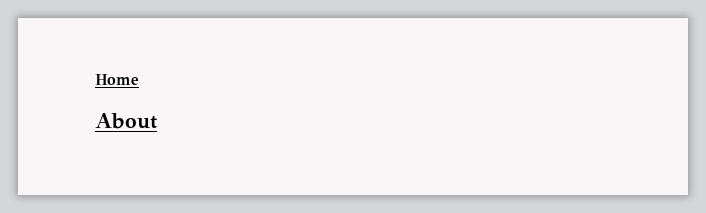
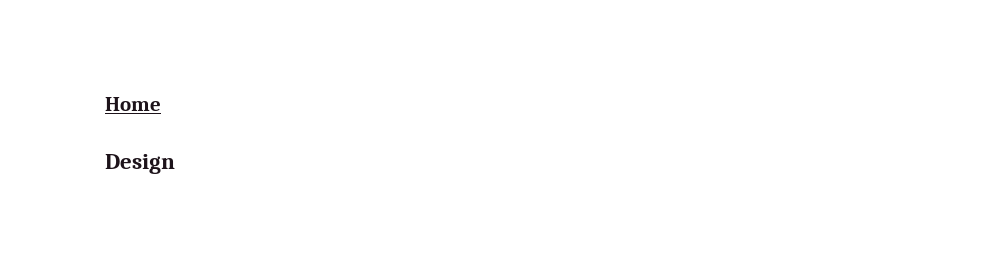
[95,113,157,129] About -> [105,154,175,174] Design

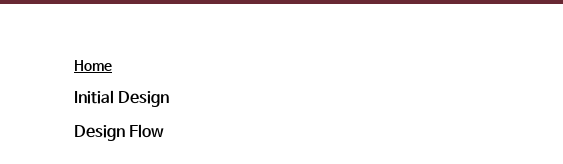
[105,154,175,174] Design -> [74,90,170,107] [74,124,165,141] Initial Design // Design Flow

